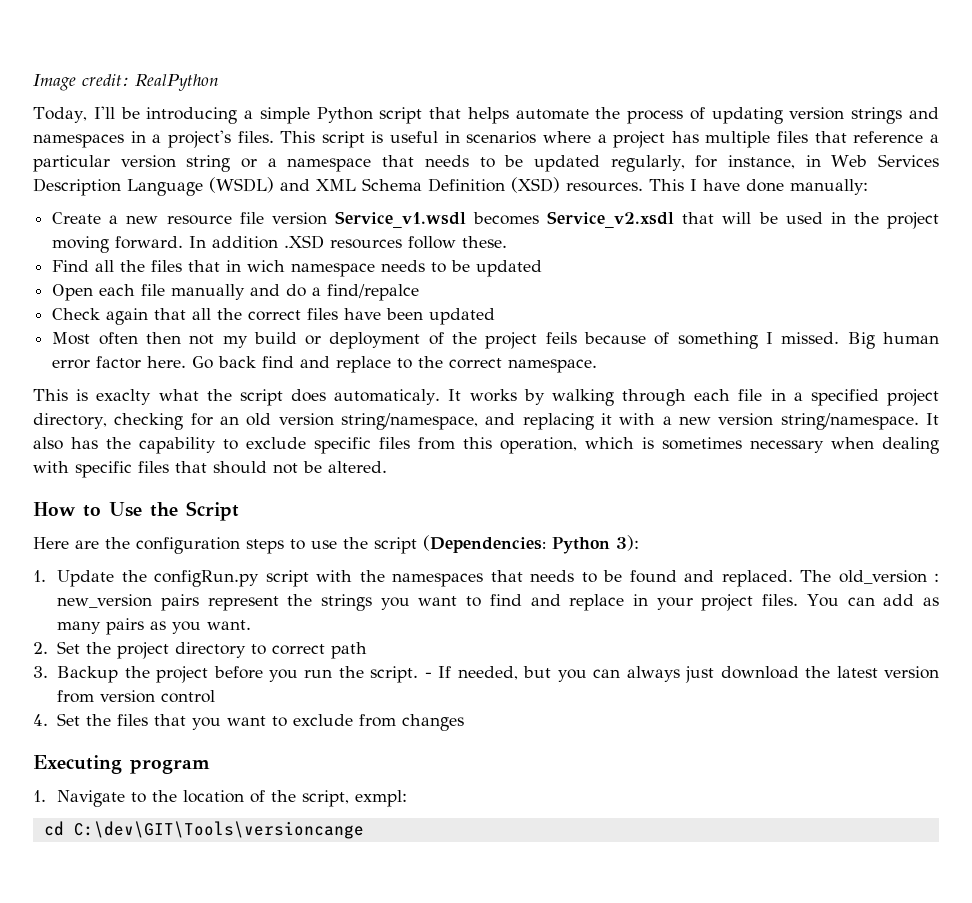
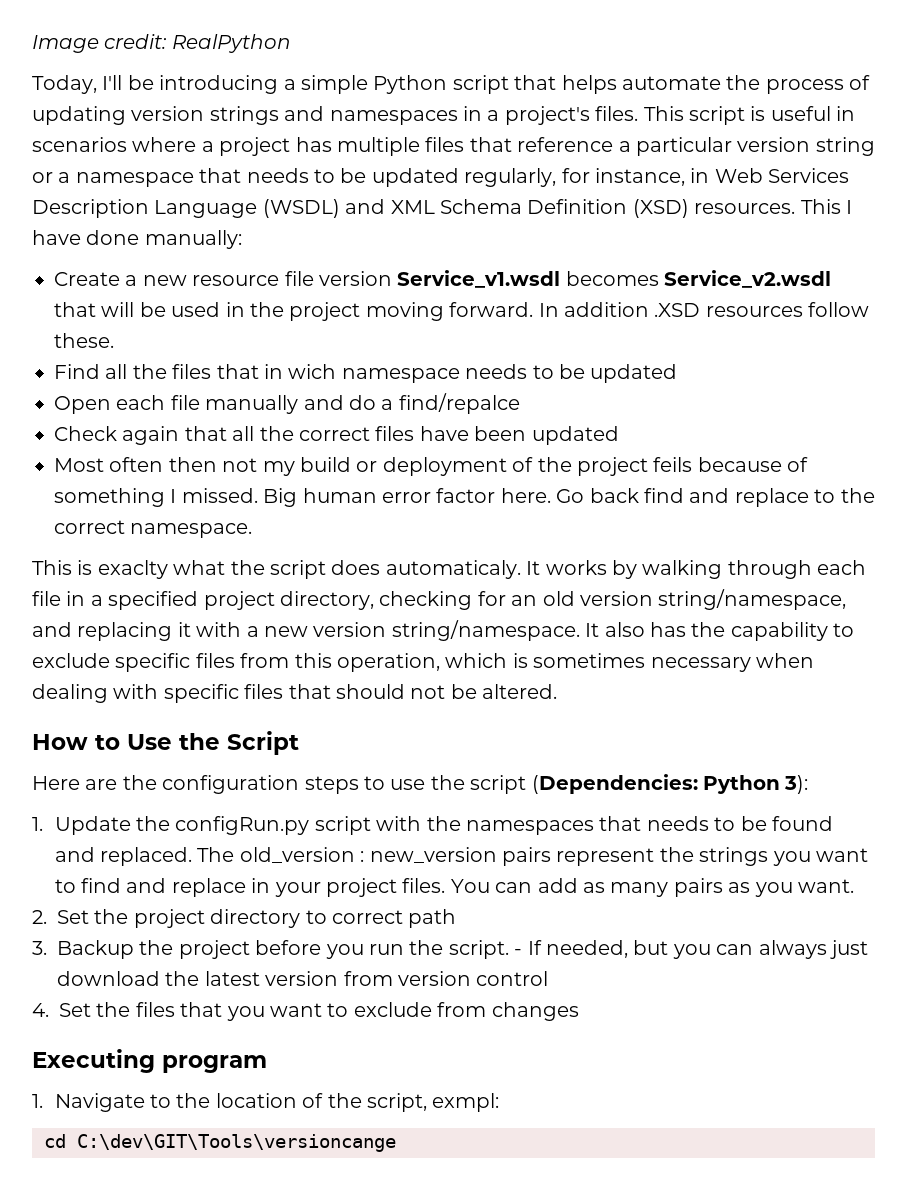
[547,211,675,228] Service_v2.xsdl -> [664,270,832,288] Service_v2.wsdl

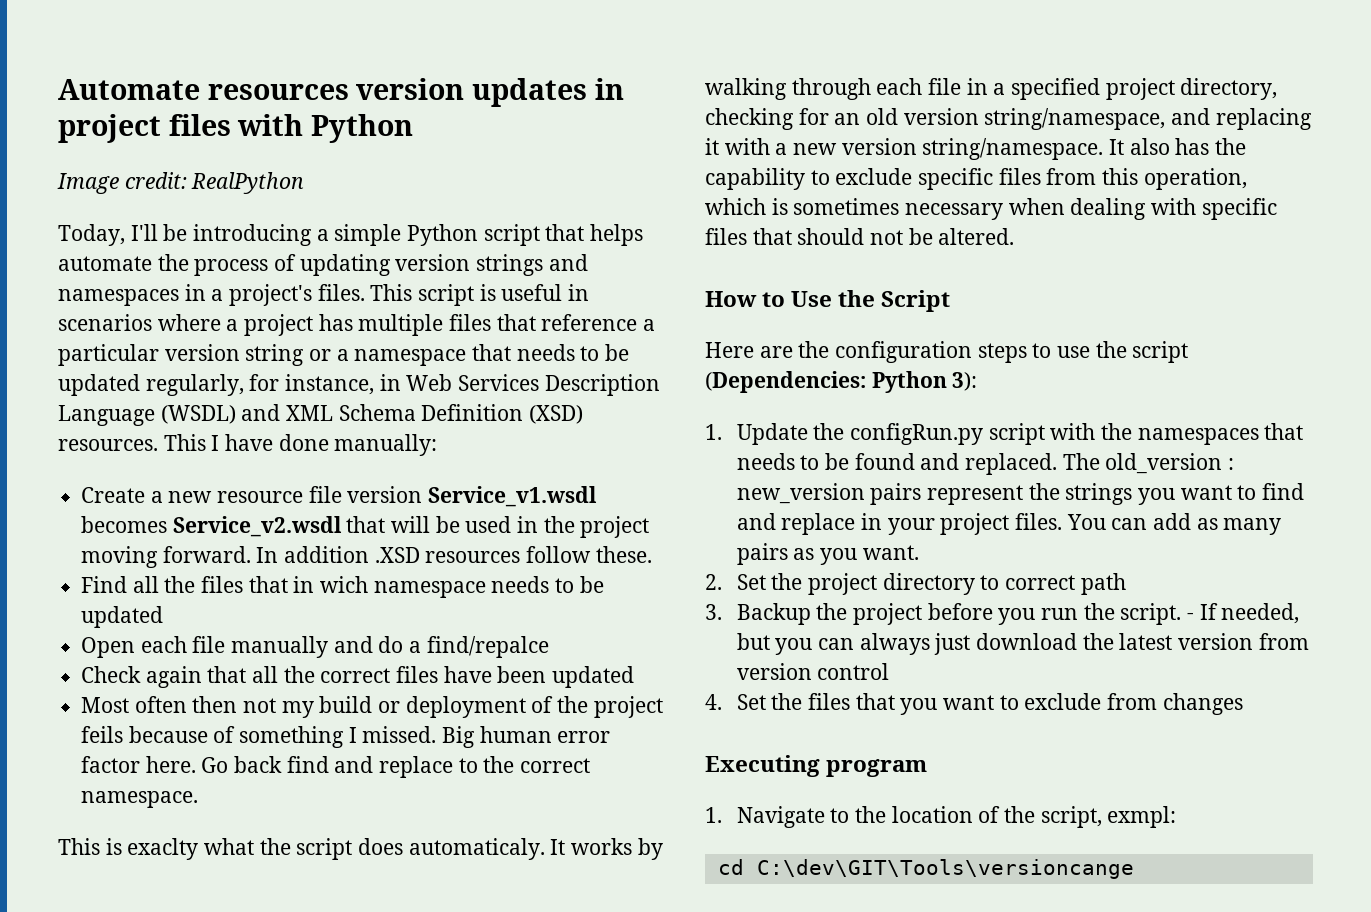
(32, 44) none -> [58,78,624,107] [58,114,414,143] Automate resources version updates in project files with Python //

